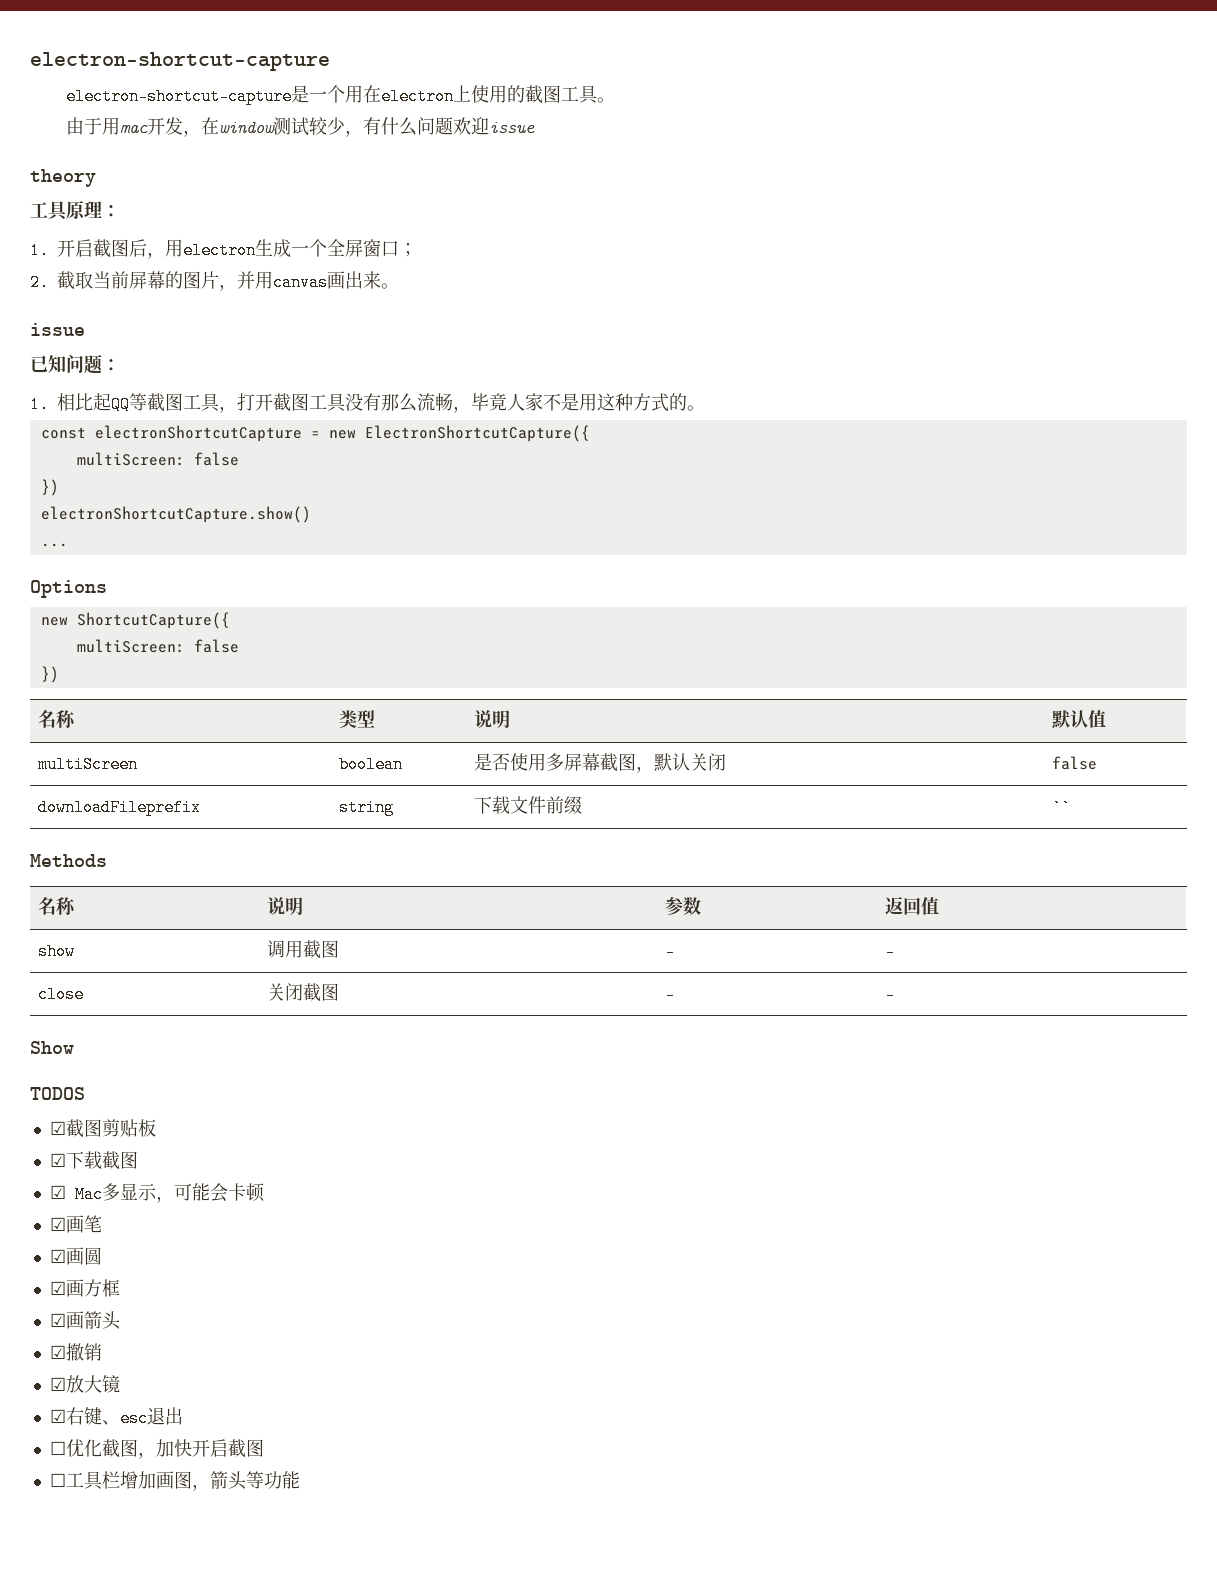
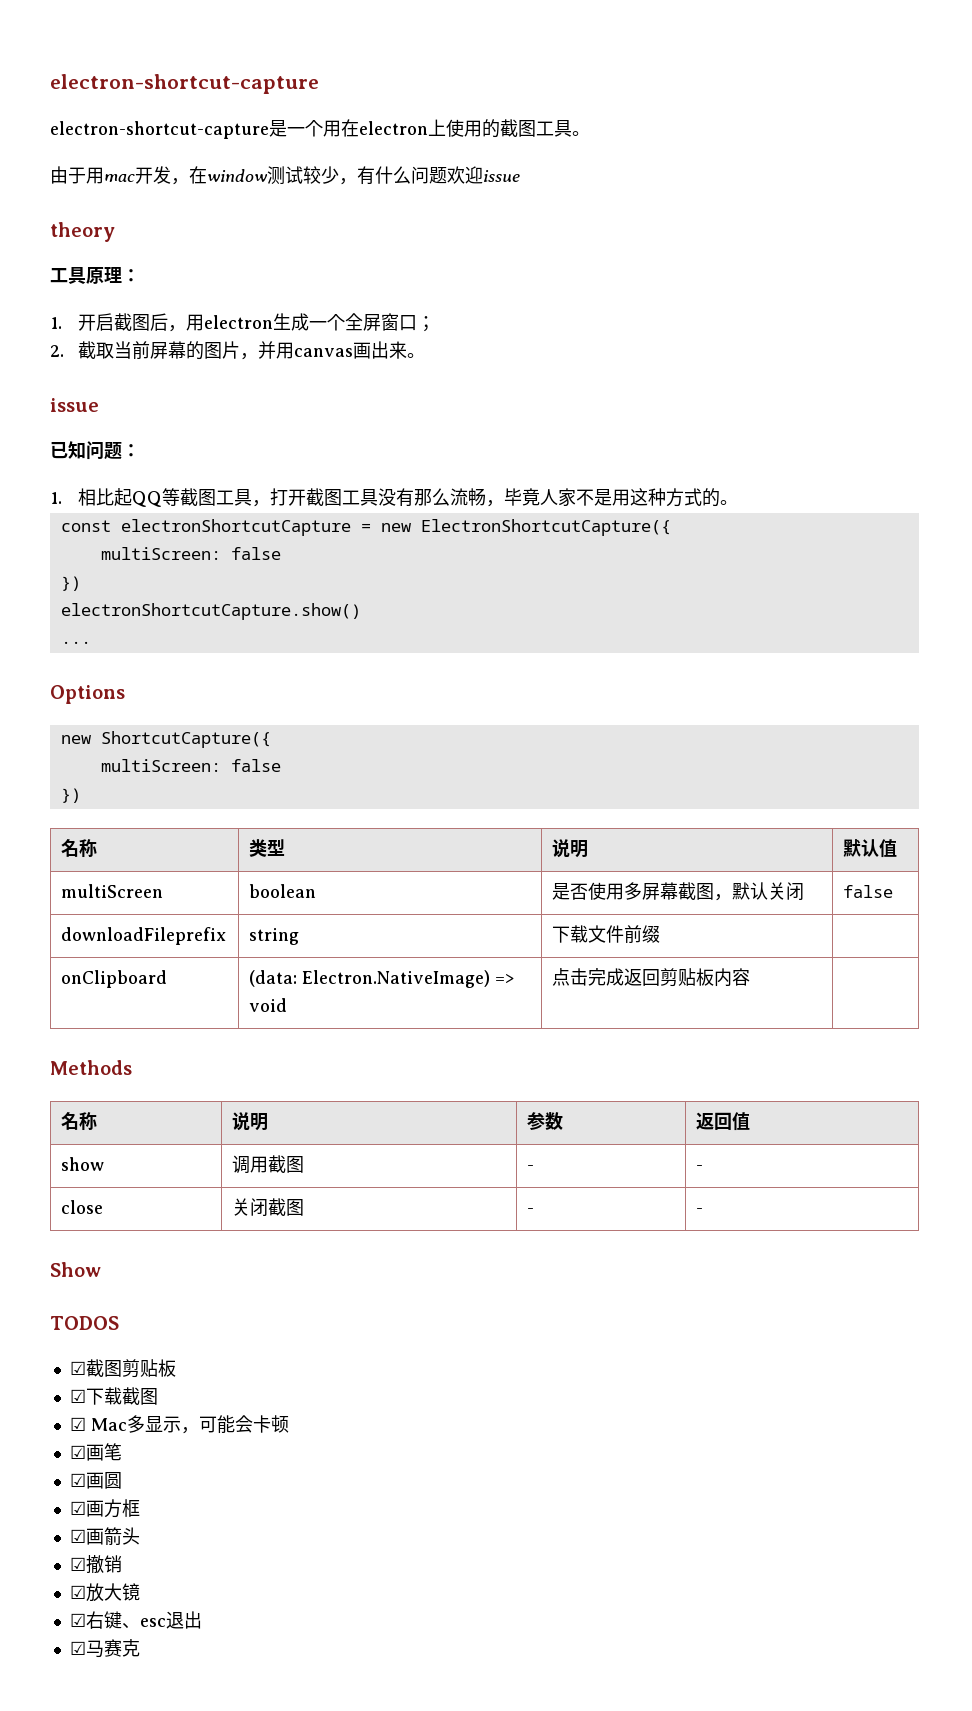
[1052,799,1072,816] `` -> [61,970,168,988] [249,970,515,988] [249,998,288,1012] [552,968,751,987] // onClipboard | (data: Electron.NativeImage) => void | 点击完成返回剪贴板内容 |
[49,1439,264,1459] [49,1471,300,1491] ☐优化截图，加快开启截图 // ☐工具栏增加画图，箭头等功能 -> [69,1639,140,1658] ☑马赛克

